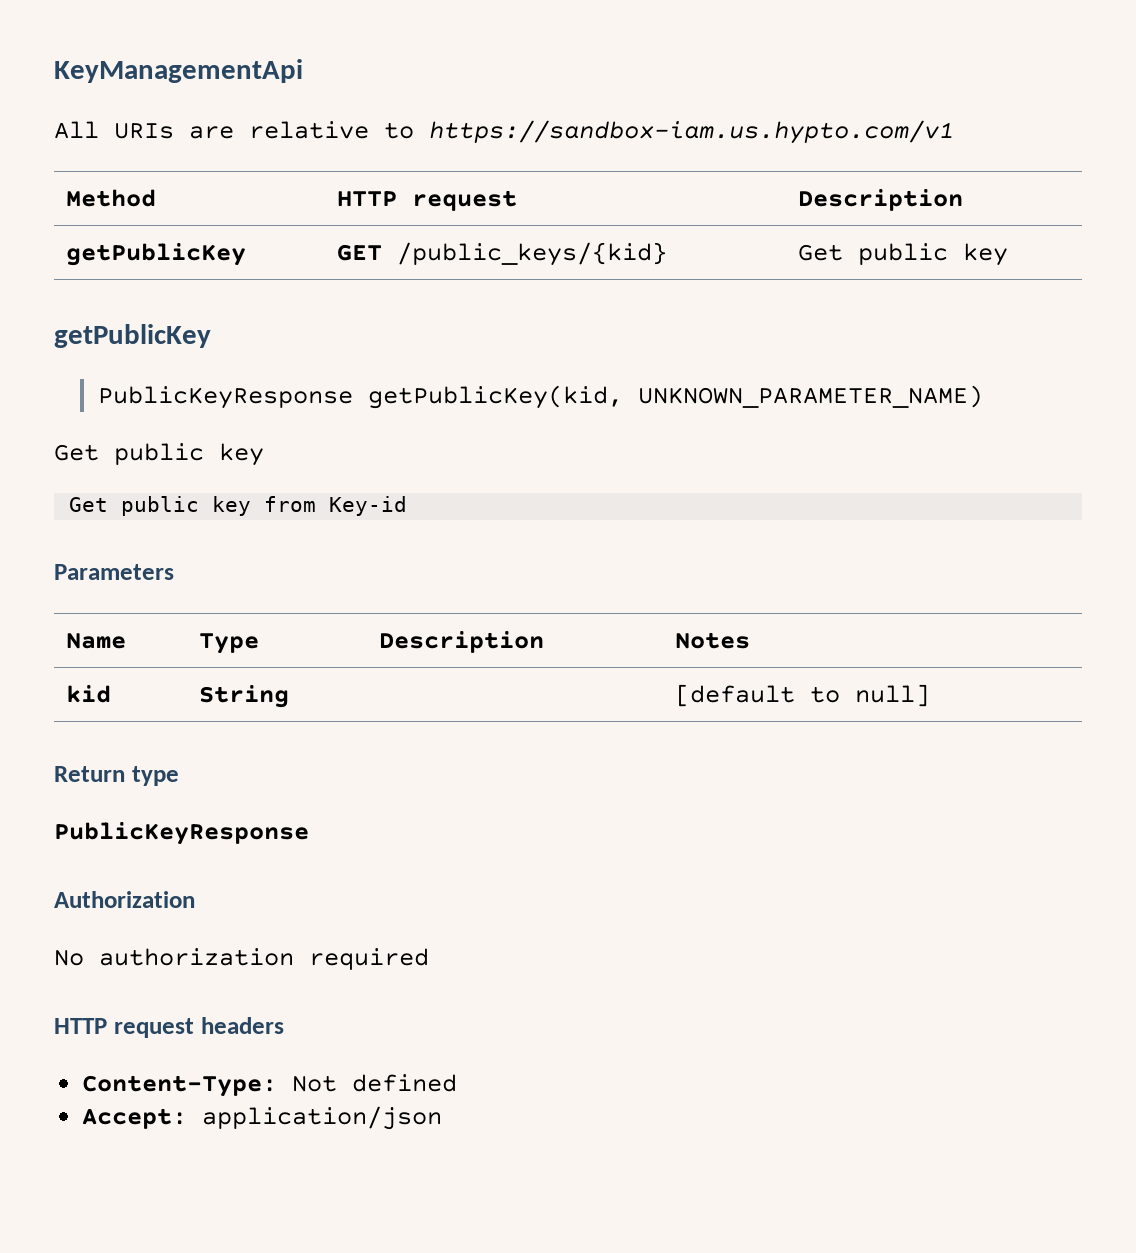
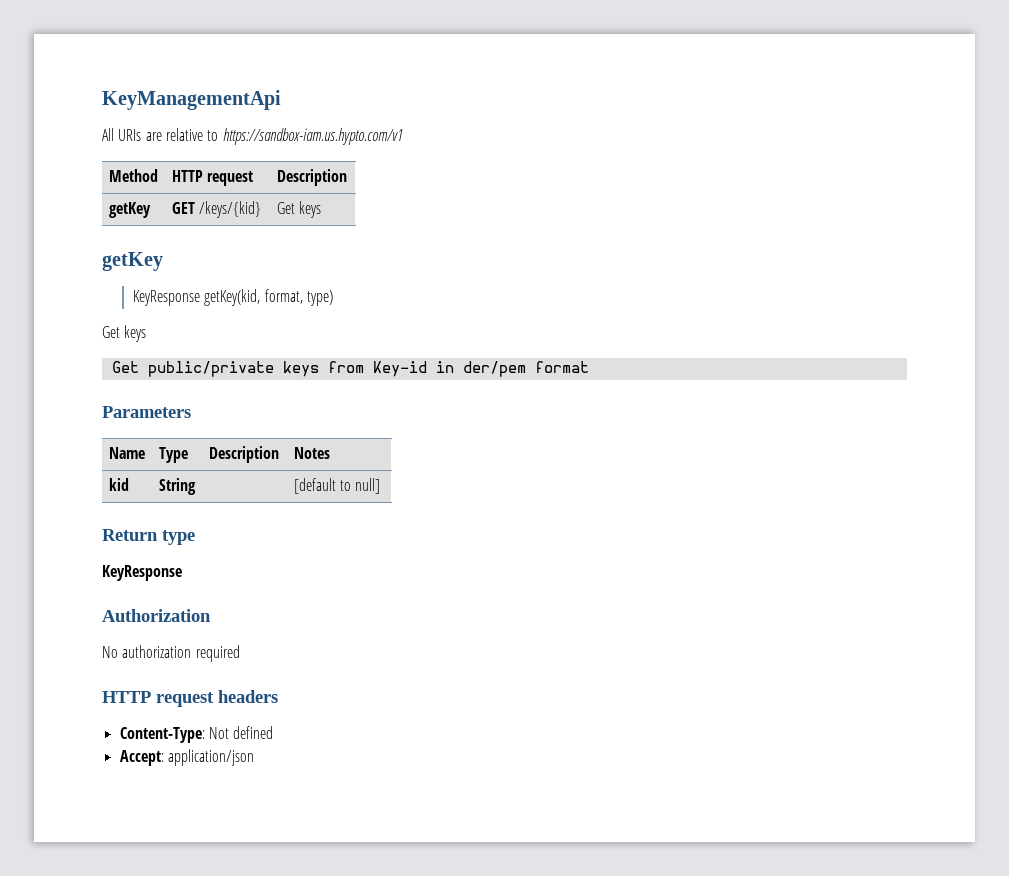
[66,243,247,266] getPublicKey -> [108,202,151,218] getKey
[397,242,668,266] [798,243,1009,266] [54,324,211,348] [97,385,983,409] [54,443,264,466] [69,496,252,516] /public_keys/{kid} | Get public key // getPublicKey // PublicKeyResponse getPublicKey(kid, UNKNOWN_PARAMETER_NAME) // Get public key // Get public key -> [199,201,262,218] [276,201,322,218] [102,252,163,271] [133,289,333,306] [102,325,147,342] [111,361,319,377] /keys/{kid} | Get keys // getKey // KeyResponse getKey(kid, format, type) // Get keys // Get public/private keys
(408, 506) none -> [435,361,589,377] in der/pem format
[54,822,309,845] PublicKeyResponse -> [102,565,182,581] KeyResponse

